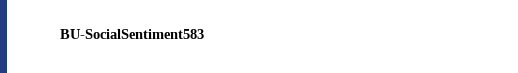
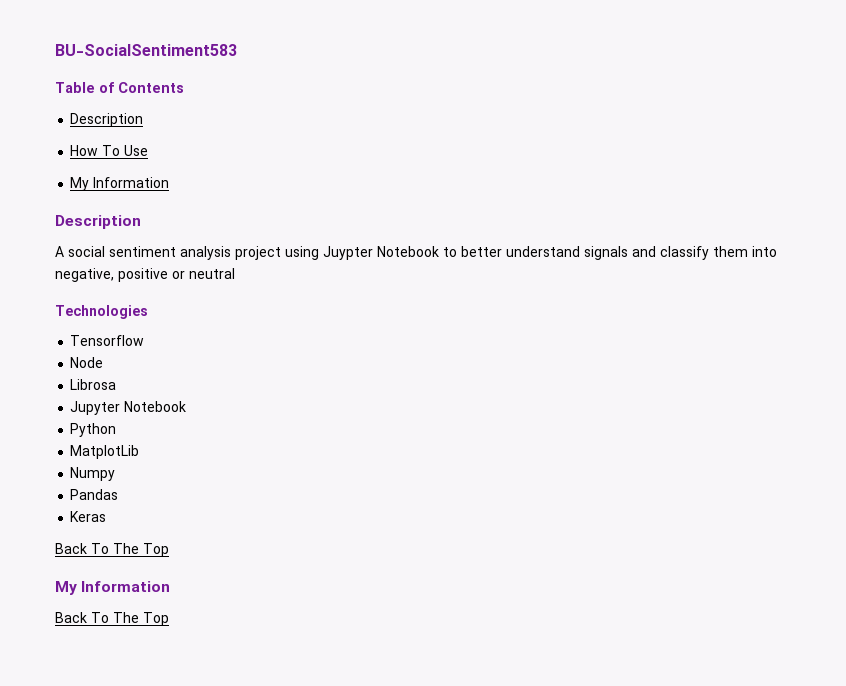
(204, 34) none -> [55,82,184,93] [70,113,144,127] [70,145,149,156] [70,177,170,191] [55,215,141,229] [55,246,777,260] [55,268,235,282] [55,305,148,319] [70,335,145,346] [70,357,104,368] [70,379,117,390] [70,401,187,415] [70,423,117,437] [70,445,140,459] [70,467,116,481] [70,489,119,500] [70,511,107,522] [55,543,169,557] [55,581,171,595] [55,612,169,626] // Table of Contents // Description // How To Use // My Information // Description // A social sentiment analysis project using Juypter Notebook to better understand signals and classify them into negative, positive or neutral // Technologies // Tensorflow // Node // Librosa // Jupyter Notebook // Python // MatplotLib // Numpy // Pandas // Keras // Back To The Top // My Information // Back To The Top

